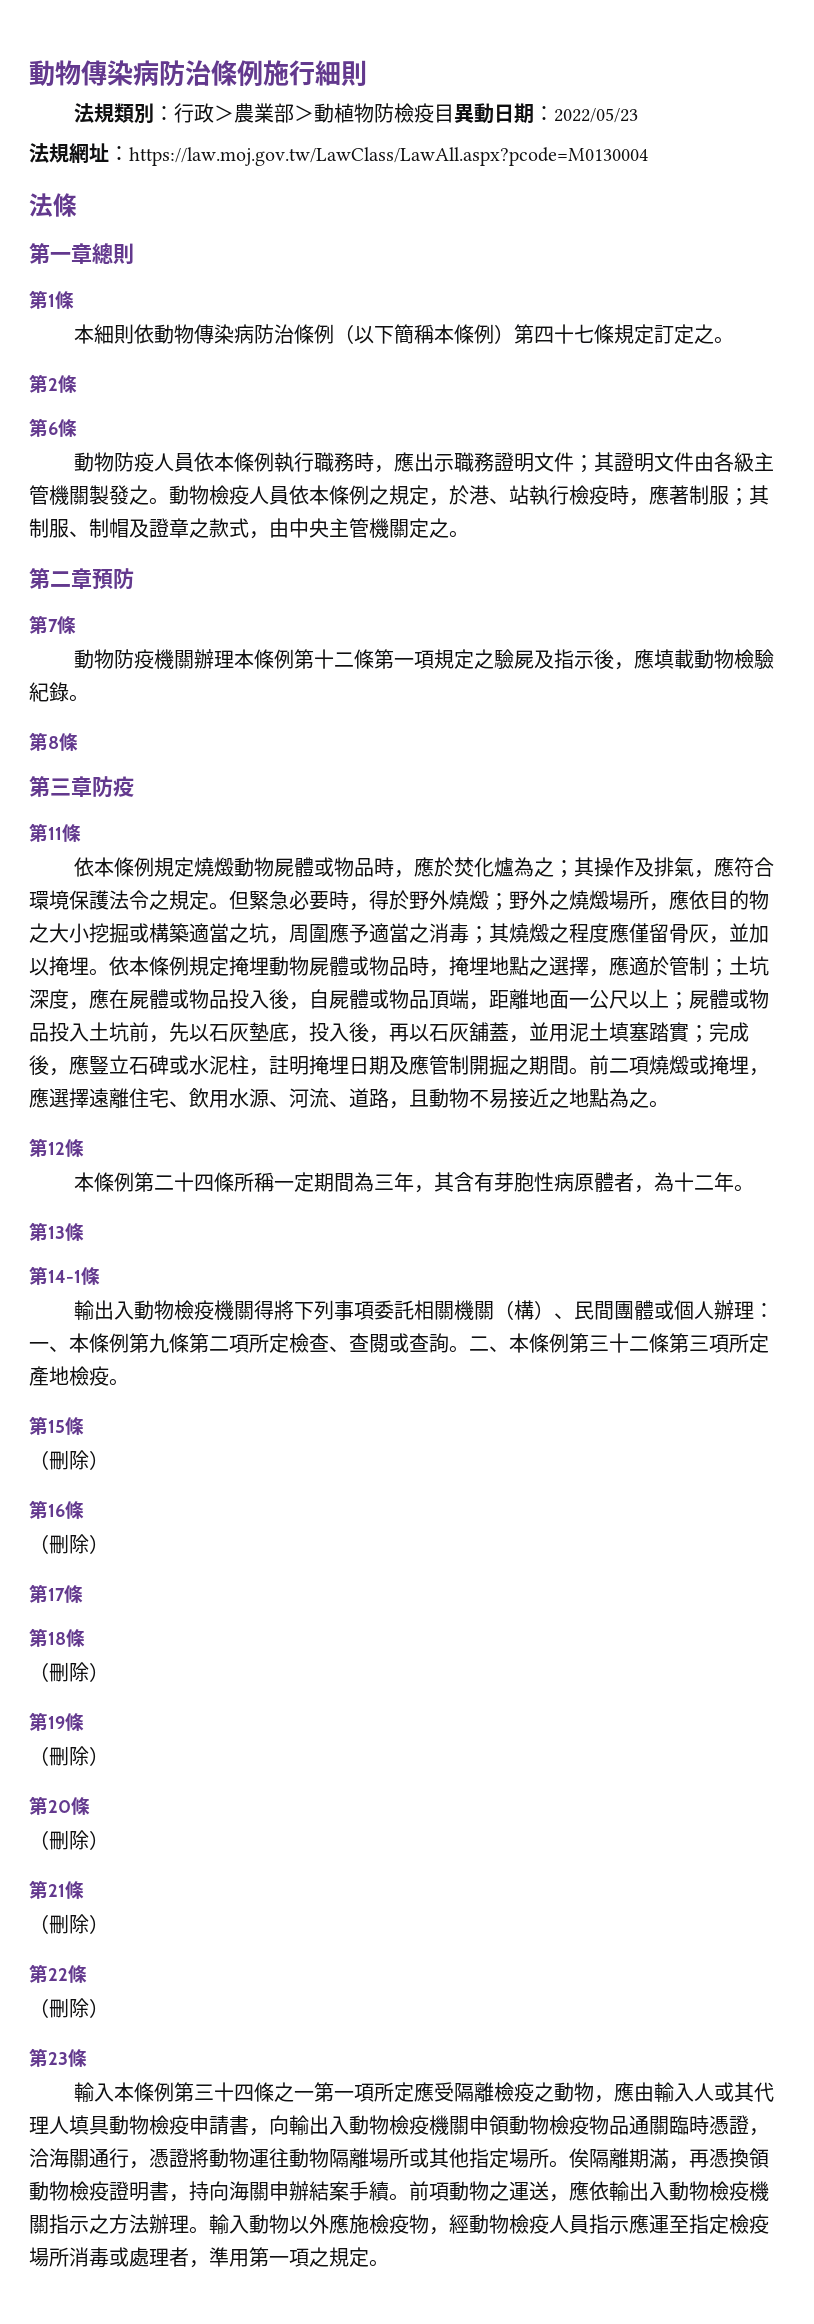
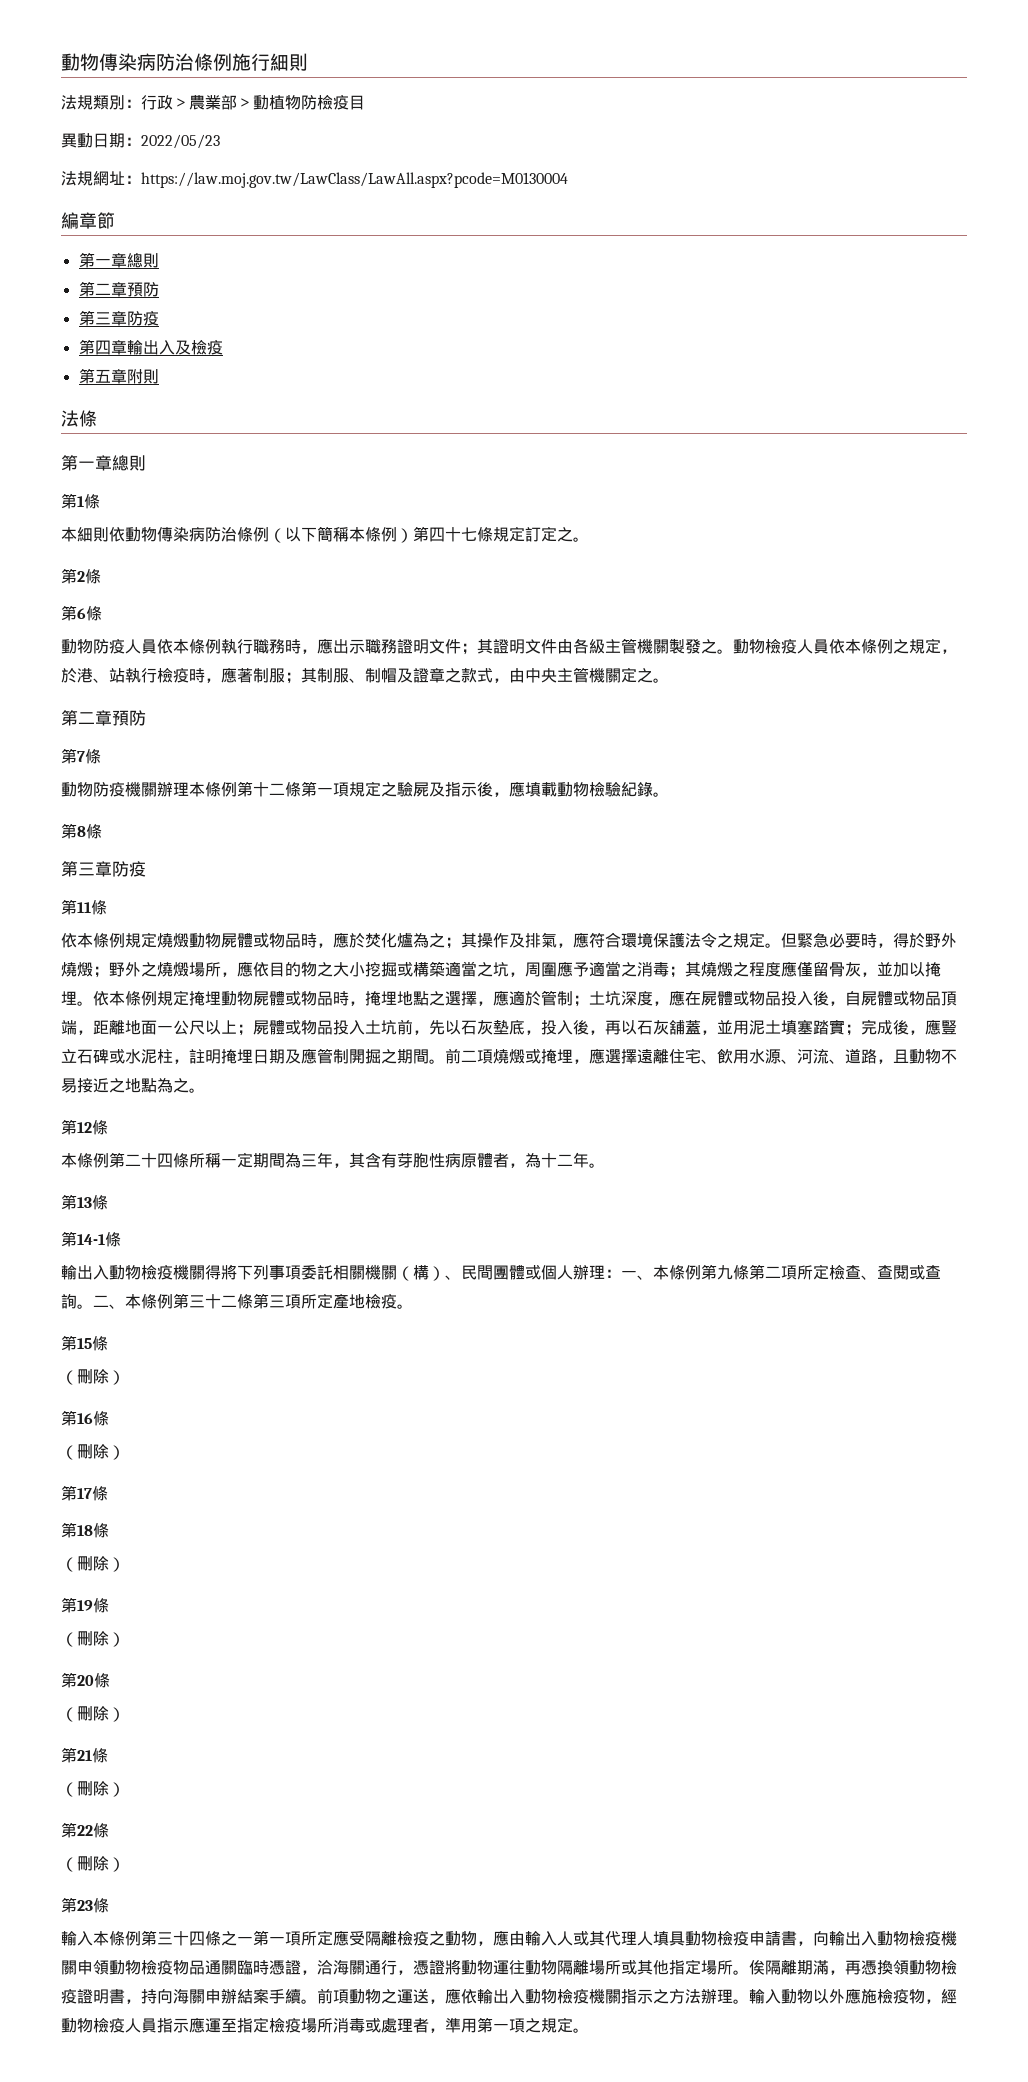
(454, 113) none -> (365, 102) //
(648, 156) none -> [61,212,115,229] [78,252,159,268] [78,281,159,297] [78,310,159,326] [78,339,223,355] [78,368,159,384] // 編章節 // 第一章總則 // 第二章預防 // 第三章防疫 // 第四章輸出入及檢疫 // 第五章附則

